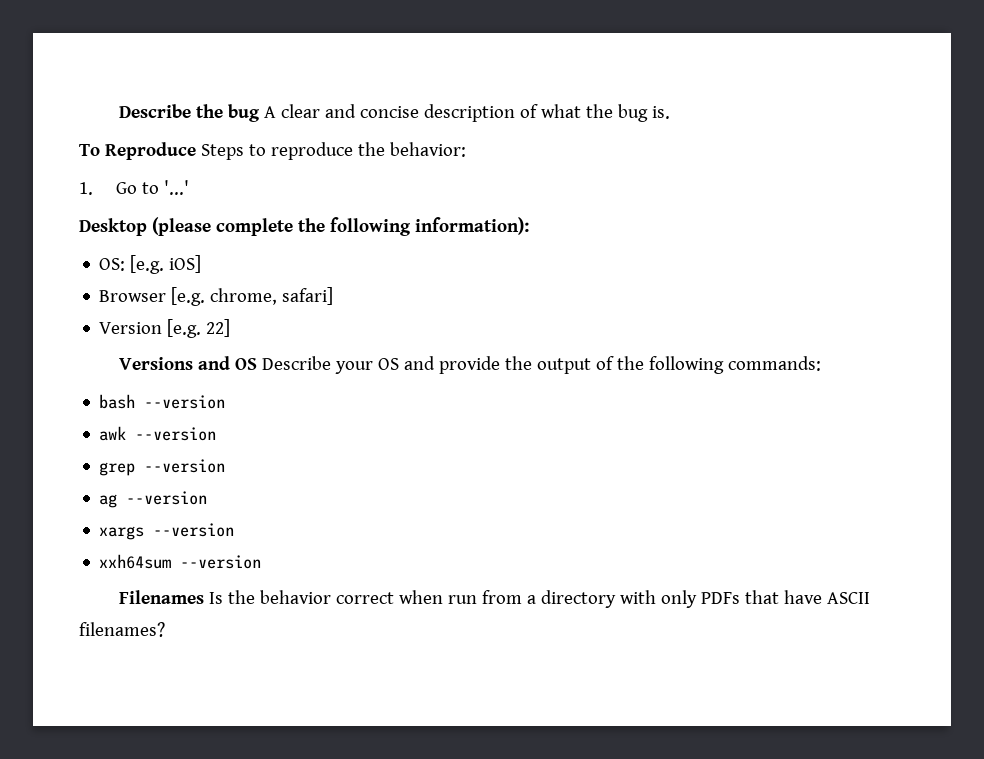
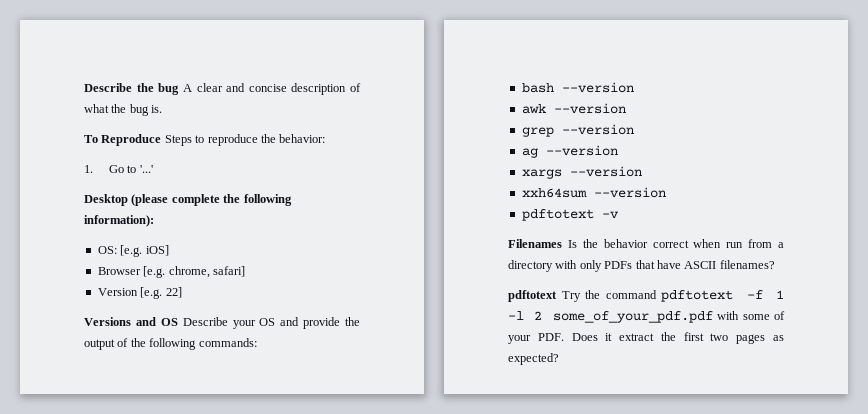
(262, 562) none -> [521,209,619,221] // pdftotext -v
(165, 629) none -> [508,290,784,302] [508,311,785,323] [508,332,784,344] [508,353,559,365] // pdftotext Try the command pdftotext -f 1 -l 2 some_of_your_pdf.pdf with some of your PDF. Does it extract the first two pages as expected?

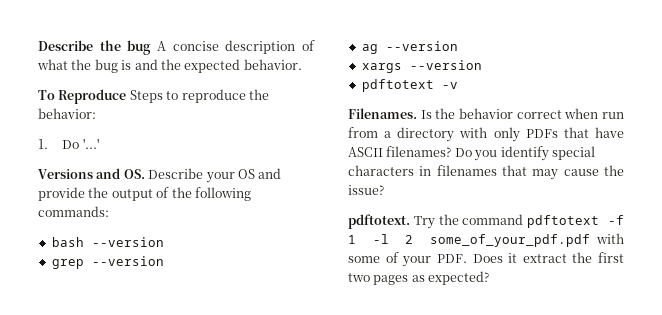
[196,83,246,92] clear and -> (166, 46) none
[151,105,163,113] is. -> [121,59,302,73] is and the expected behavior.
[108,165,137,173] Go to -> [62,140,80,149] Do
[84,194,292,206] [84,215,154,227] [97,245,169,257] [97,266,245,278] [97,287,182,299] // Desktop (please complete the following information): // OS: [e.g. iOS] // Browser [e.g. chrome, safari] // Version [e.g. 22] -> (99, 143) none
[160,318,178,326] OS -> [123,169,145,179] OS.
[521,103,626,114] // awk --version -> (164, 242) none
[521,187,666,198] // xxh64sum --version -> (482, 65) none
[508,239,562,248] Filenames -> [348,108,417,119] Filenames.
[508,290,557,302] // pdftotext -> [454,146,595,161] [348,165,624,180] [348,185,384,195] [348,214,410,229] Do you identify special characters in filenames that may cause the issue? // pdftotext.

